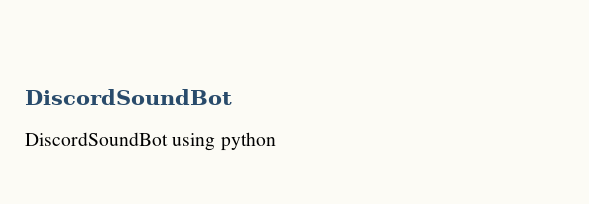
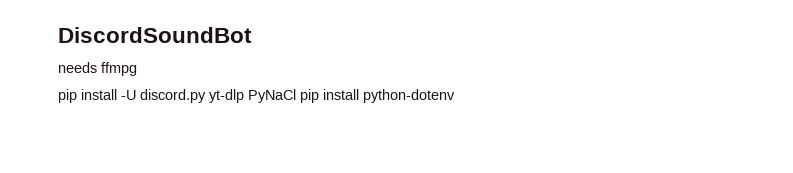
[25,132,276,151] DiscordSoundBot using python -> [58,62,137,76] [58,89,455,103] needs ffmpg // pip install -U discord.py yt-dlp PyNaCl pip install python-dotenv

